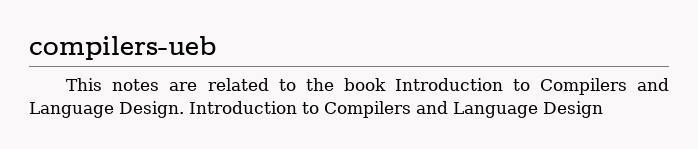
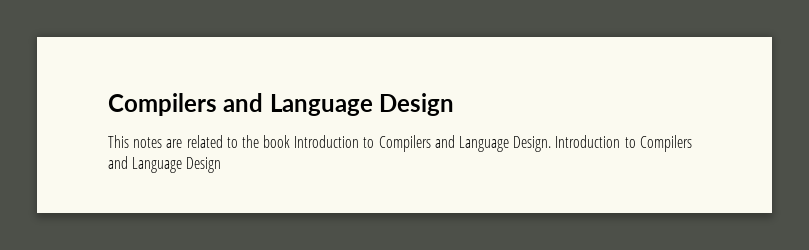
[29,36,216,60] compilers-ueb -> [108,93,455,116] Compilers and Language Design

